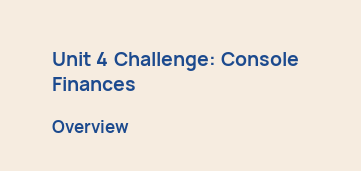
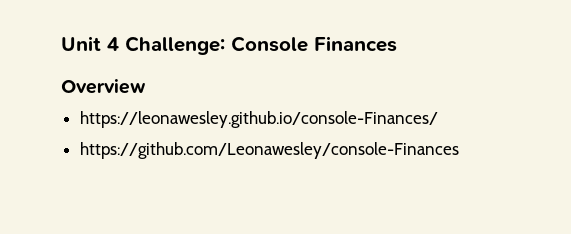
(129, 126) none -> [79,111,438,128] [79,142,459,159] // https://leonawesley.github.io/console-Finances/ // https://github.com/Leonawesley/console-Finances

